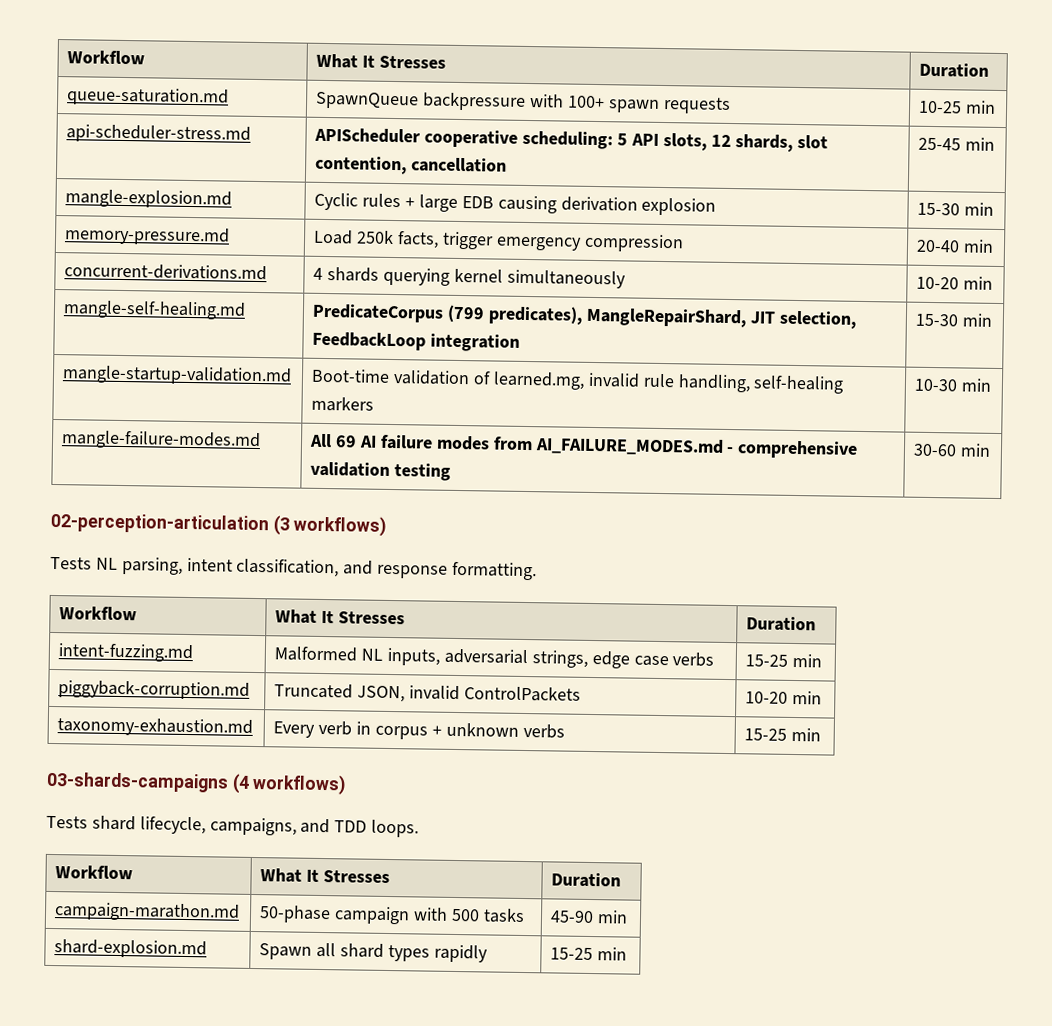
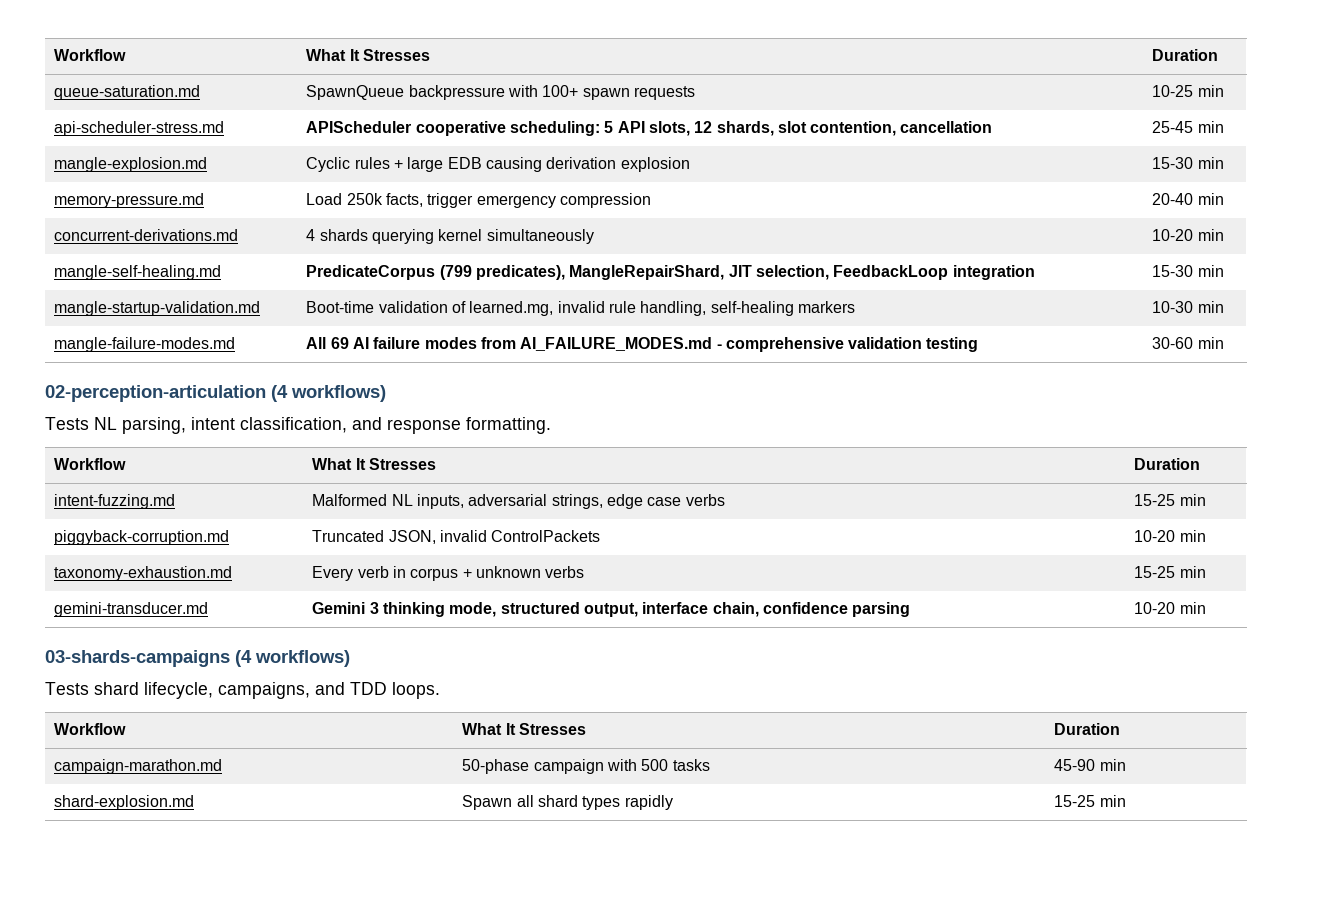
[272,515,290,536] (3 -> [271,385,288,402] (4
(822, 734) none -> [54,602,209,617] [312,602,911,617] [1134,602,1206,614] // gemini-transducer.md | Gemini 3 thinking mode, structured output, interface chain, confidence parsing | 10-20 min

